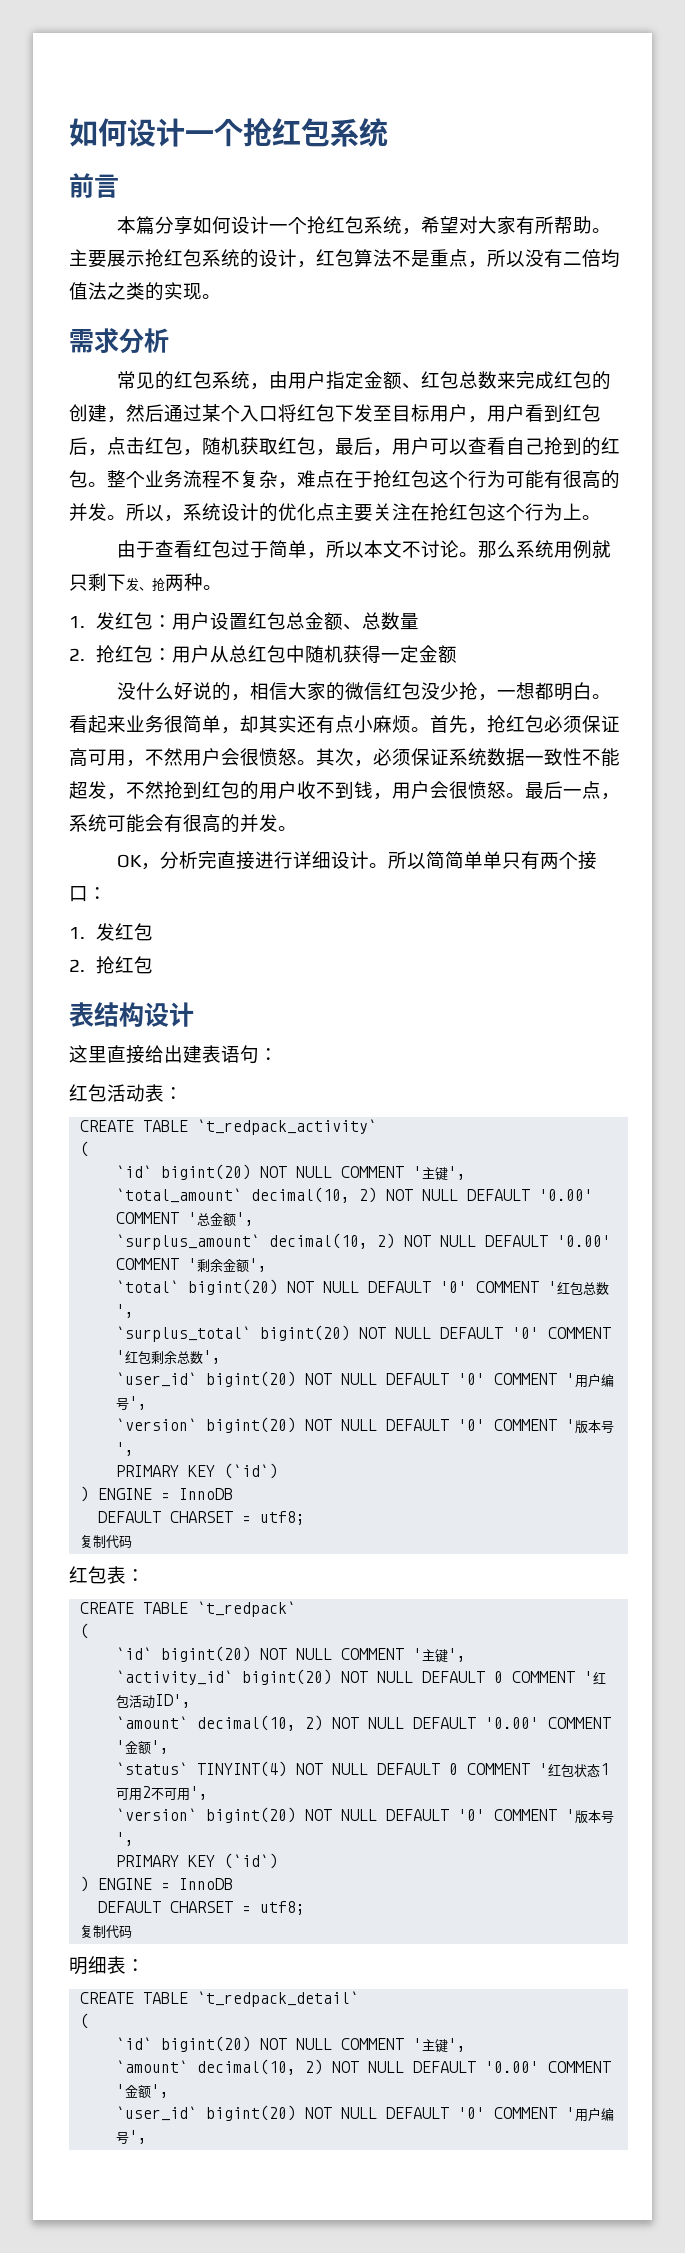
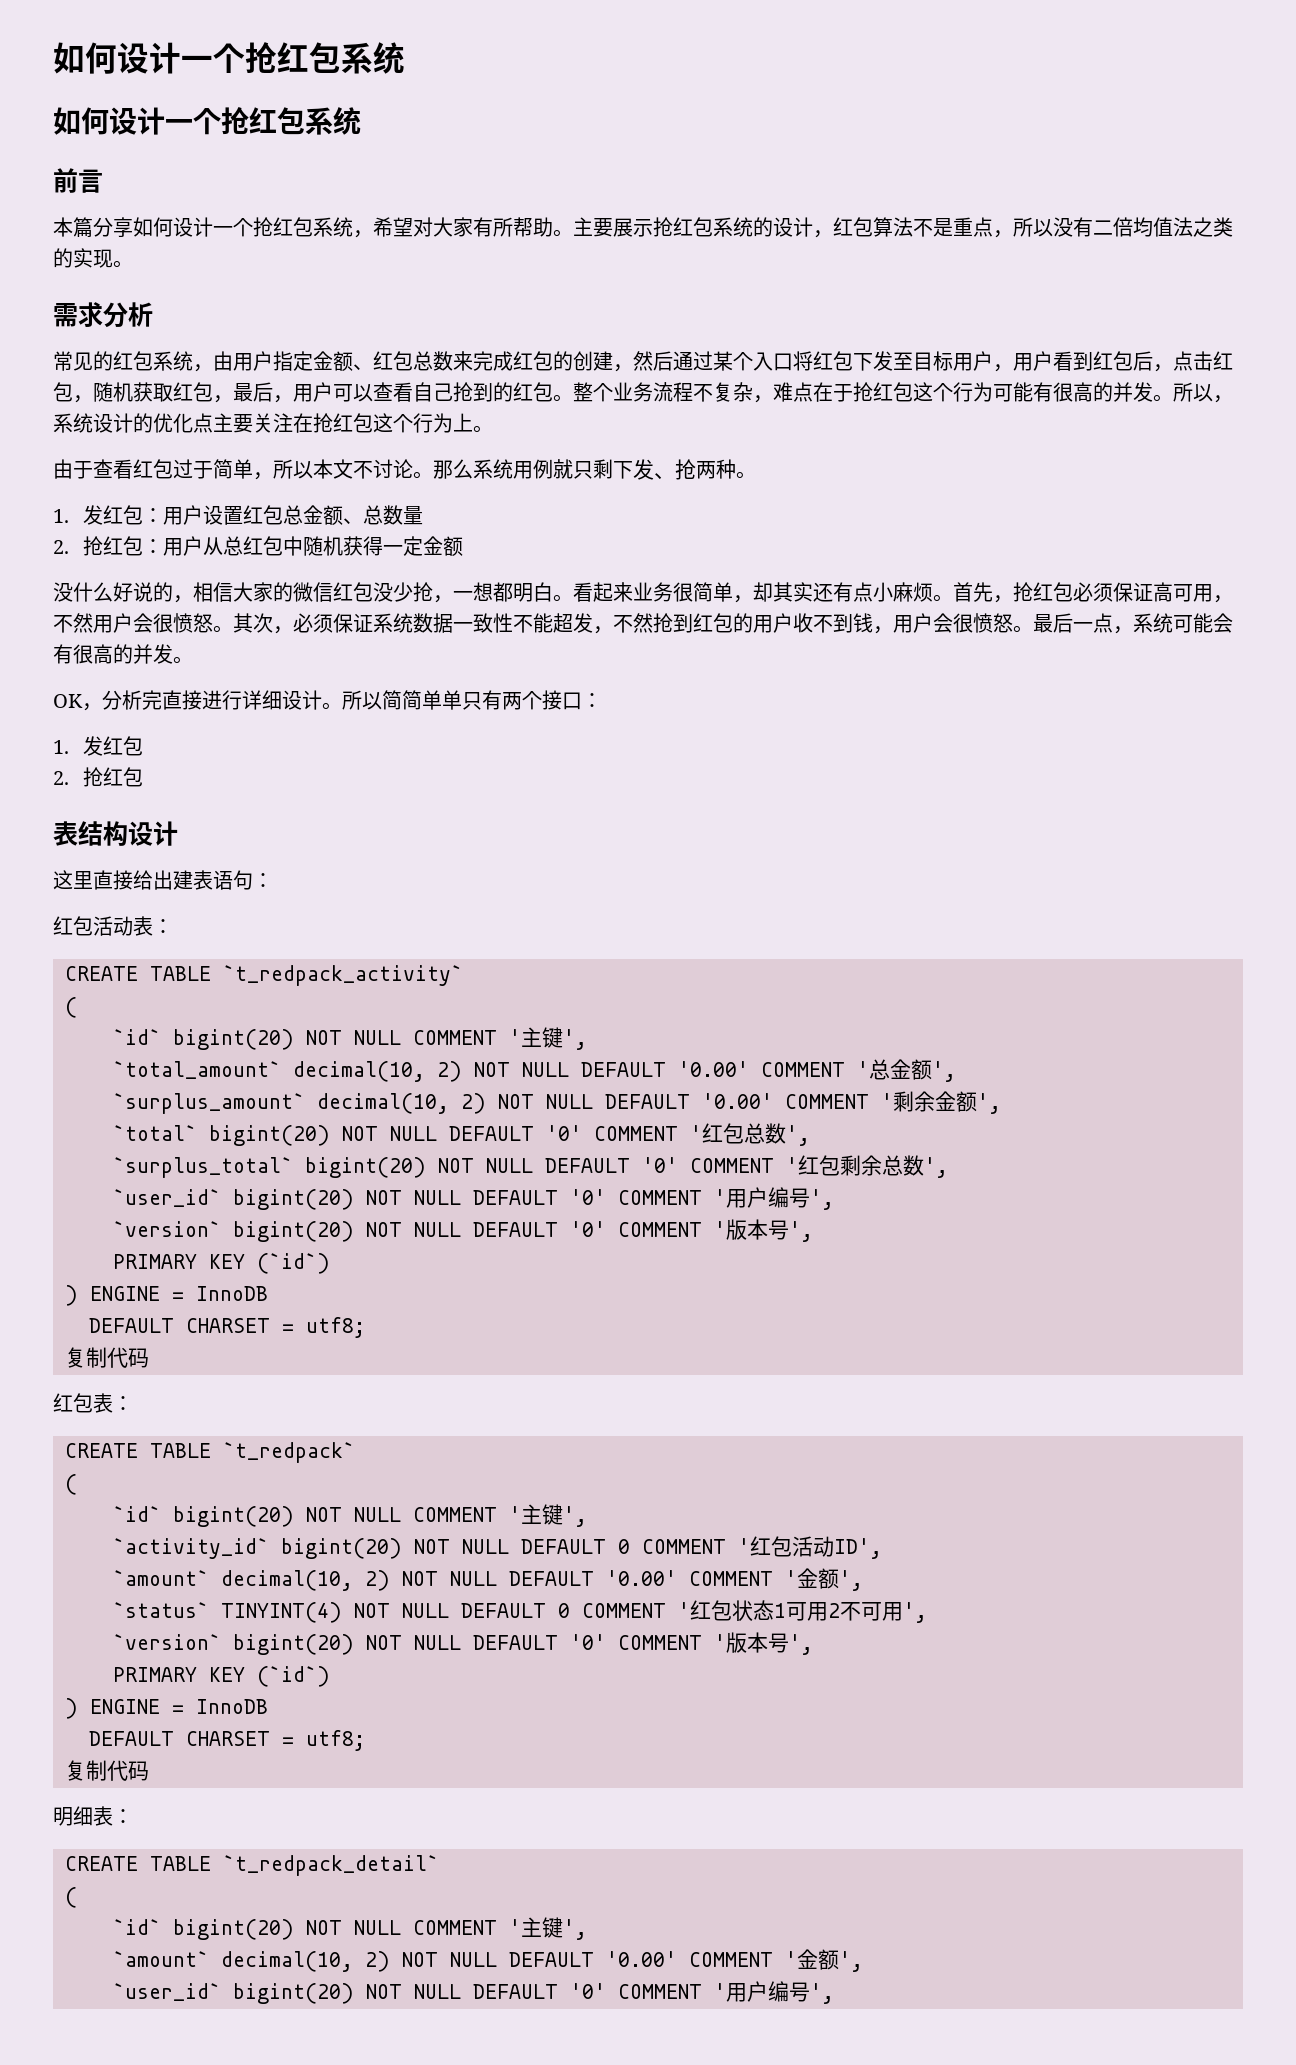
[69,118,388,147] 如何设计一个抢红包系统 -> [53,42,405,74] [53,107,361,135] 如何设计一个抢红包系统 // 如何设计一个抢红包系统

